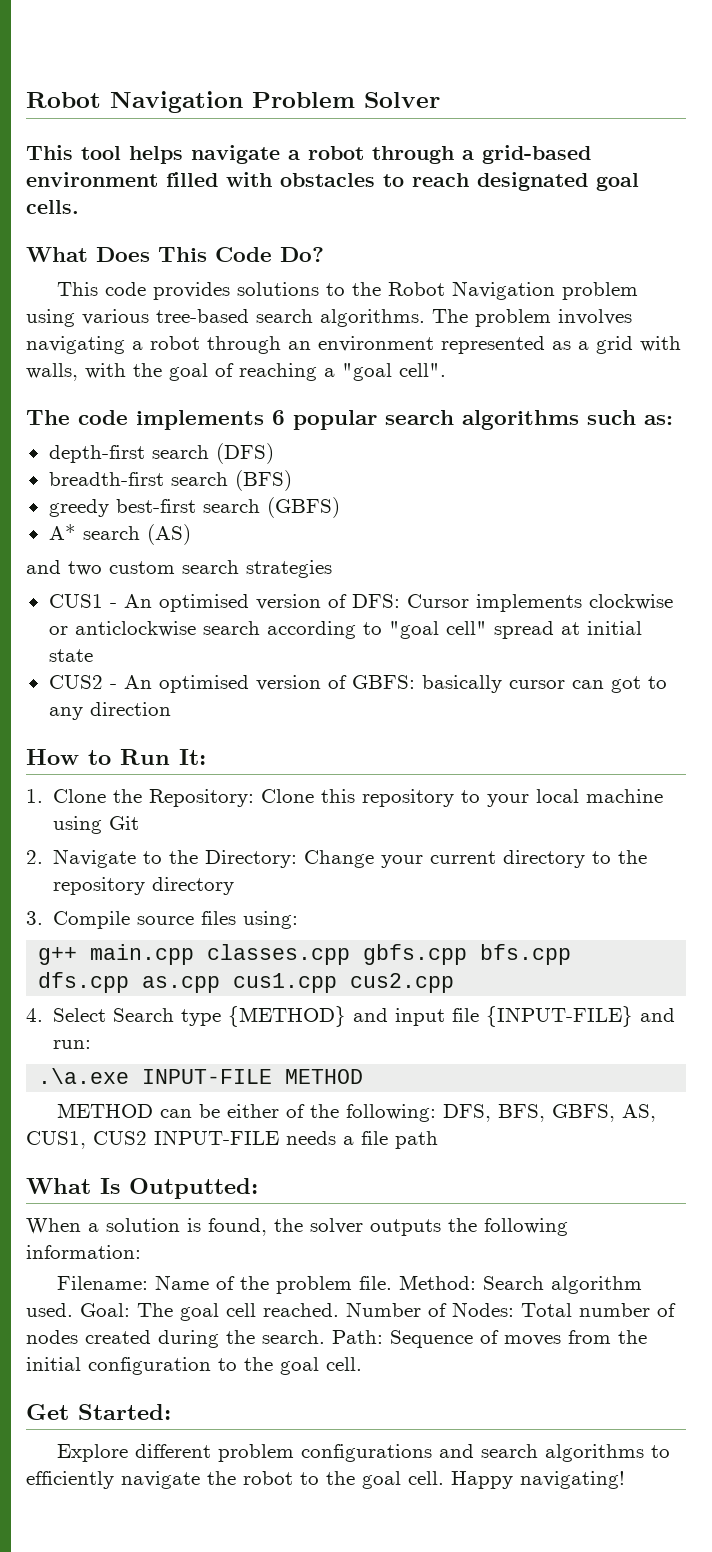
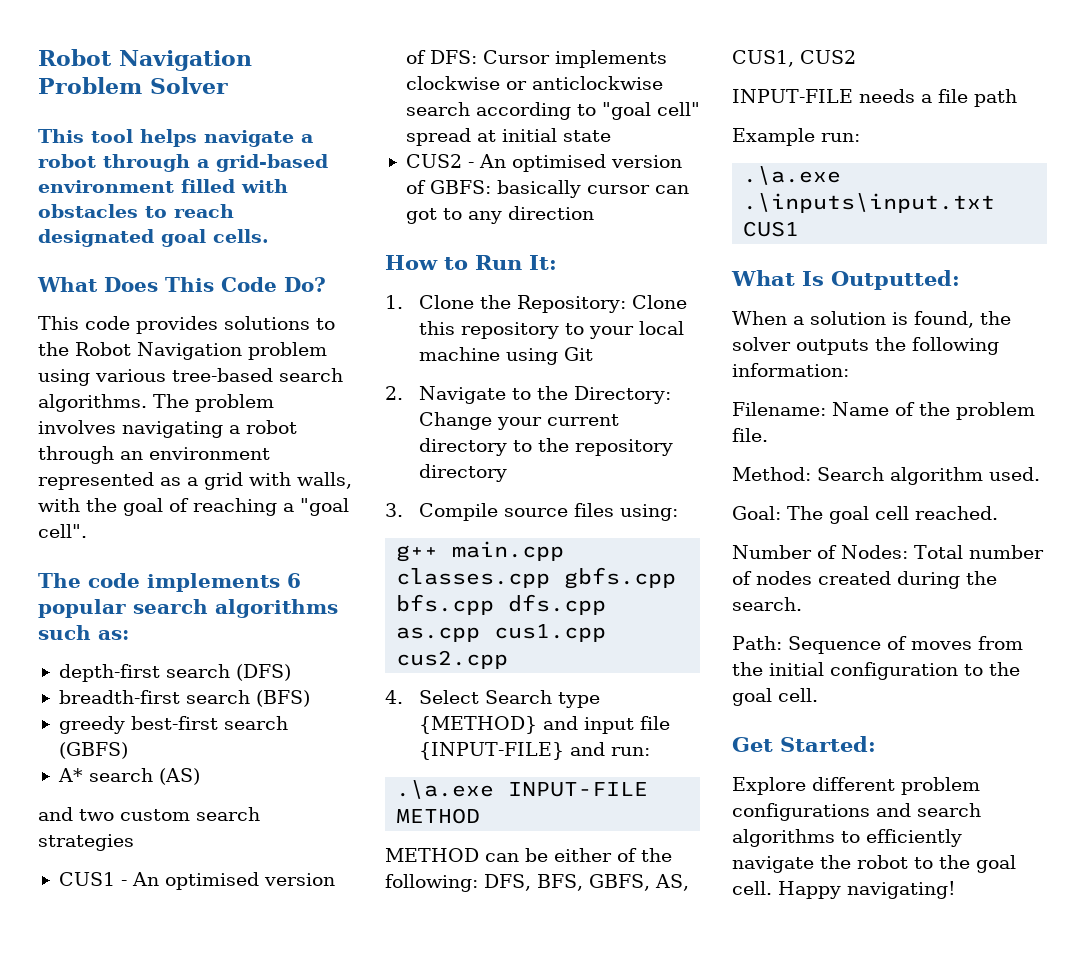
(147, 1138) none -> (856, 57) //
(438, 1140) none -> [732,128,860,146] [743,166,842,185] [743,193,996,213] [743,221,800,237] // Example run: // .\a.exe .\inputs\input.txt CUS1
(392, 1283) none -> (768, 435) //
(73, 1310) none -> (1040, 474) //
(339, 1310) none -> (998, 513) //
(325, 1337) none -> (802, 604) //

